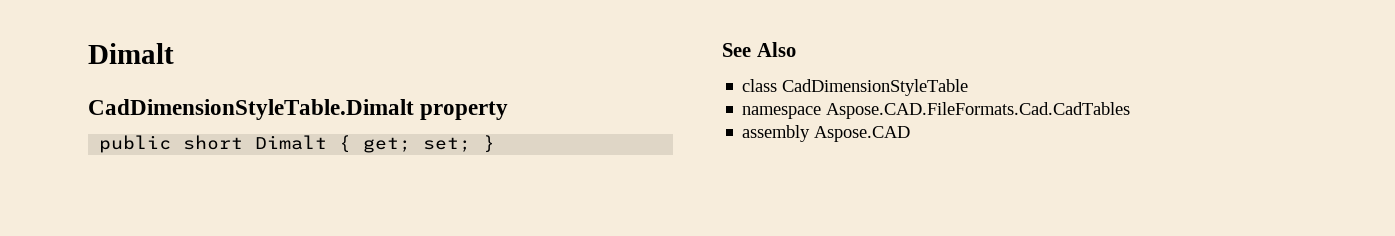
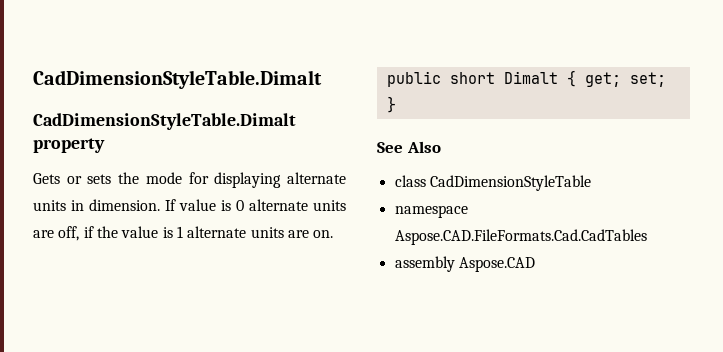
[88,43,174,64] Dimalt -> [33,70,322,89] CadDimensionStyleTable.Dimalt
(509, 110) none -> [33,172,346,188] [33,199,346,211] [33,226,334,241] // Gets or sets the mode for displaying alternate units in dimension. If value is 0 alternate units are off, if the value is 1 alternate units are on.

